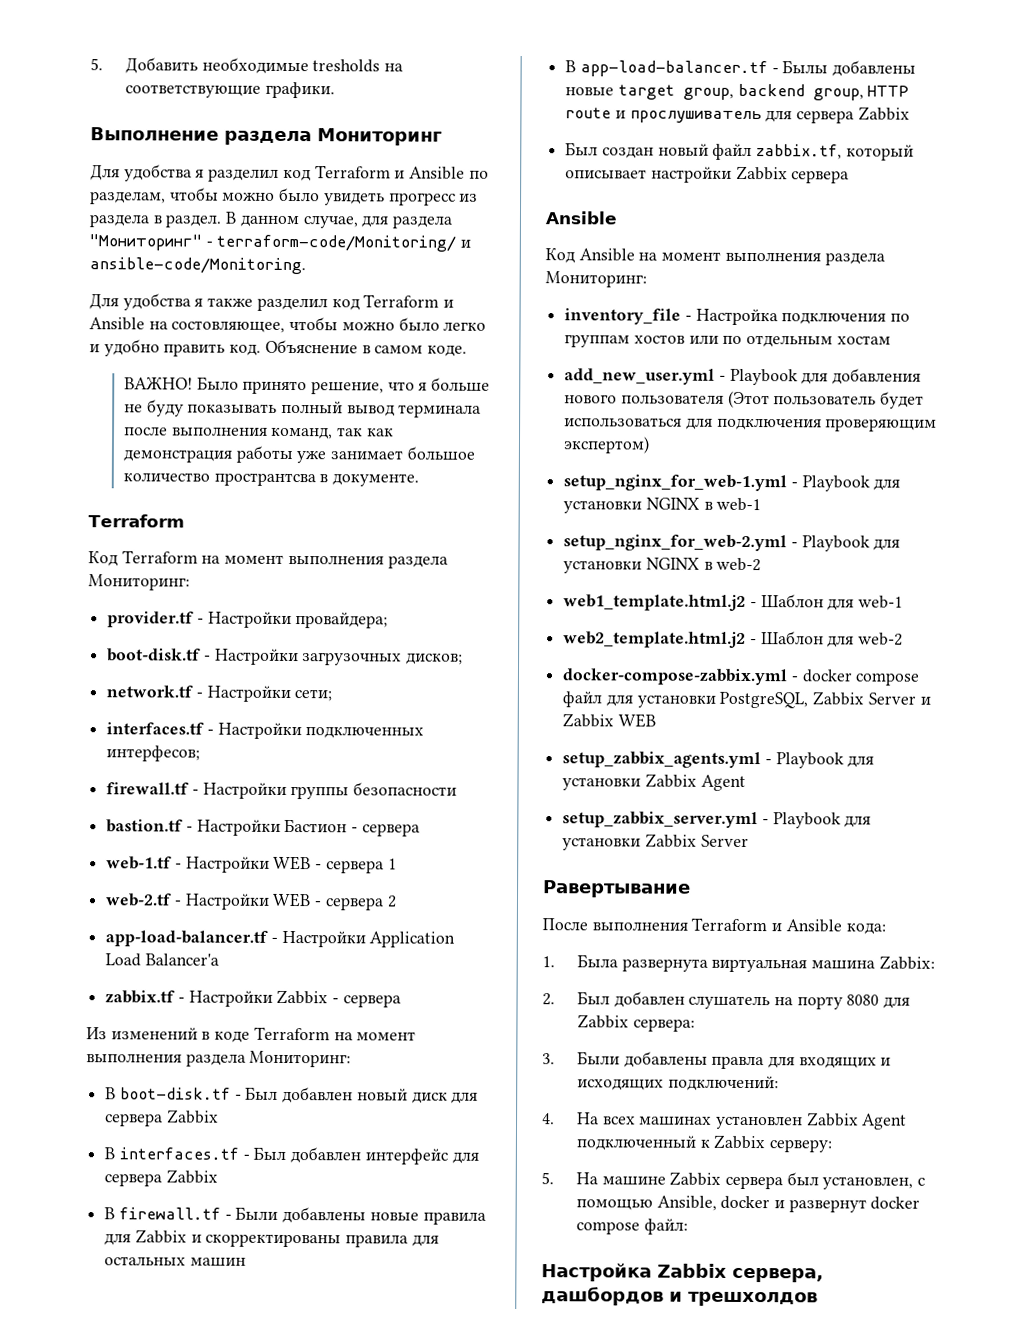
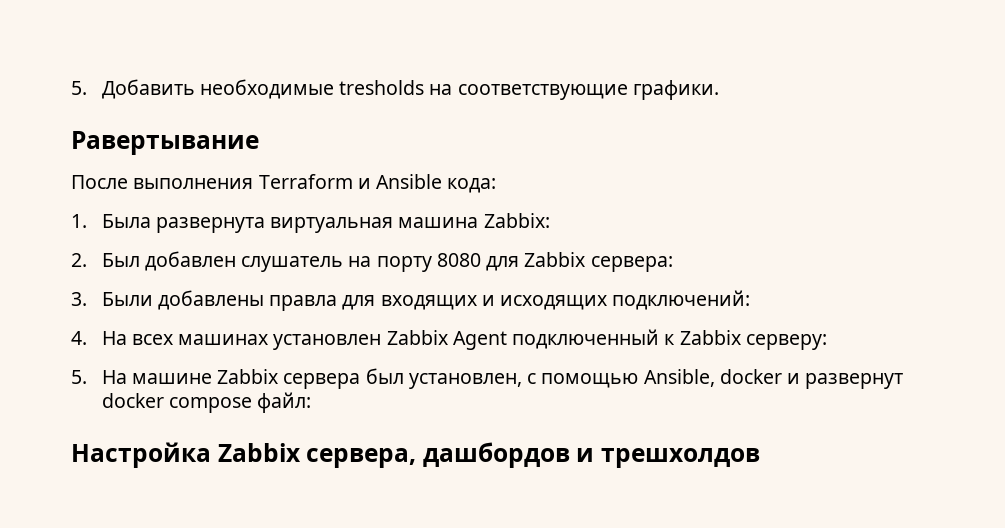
[90,127,442,146] [90,164,489,182] [90,187,479,206] [89,211,453,229] [89,234,472,252] [89,257,306,275] [89,293,455,312] [89,316,487,333] [89,339,468,357] [123,376,491,395] [123,399,482,418] [123,426,394,440] [122,445,475,464] [122,472,419,487] [88,514,185,528] [88,550,448,569] [88,574,190,591] [107,611,389,629] [107,648,464,666] [106,685,333,703] [106,722,425,740] [106,745,201,762] [106,782,458,800] [106,818,420,837] [106,855,397,874] [105,892,397,911] [105,930,456,948] [105,953,219,967] [105,989,401,1008] [86,1026,417,1043] [86,1050,352,1068] [105,1086,479,1104] [105,1109,219,1127] [104,1146,479,1165] [104,1169,218,1187] [104,1206,486,1225] [104,1229,439,1248] [104,1256,246,1267] [565,60,917,78] [565,83,910,101] [565,106,910,124] [565,142,914,161] [565,165,850,184] [545,211,617,225] [545,248,885,266] [545,271,647,288] [564,308,911,326] [564,334,891,348] [564,368,922,386] [564,390,925,409] [564,417,938,432] [563,436,651,454] [563,474,901,492] [563,497,762,514] [563,534,901,552] [563,557,762,574] [563,594,904,611] [563,631,904,648] [562,668,920,686] [562,691,931,709] [562,713,656,728] [562,751,875,769] [562,773,746,791] [562,811,872,829] [562,833,749,851] // Выполнение раздела Мониторинг // Для удобства я разделил код Terraform и Ansible по разделам, чтобы можно было увидеть прогресс из раздела в раздел. В данном случае, для раздела "Мониторинг" - terraform-code/Monitoring/ и ansible-code/Monitoring. // Для удобства я также разделил код Terraform и Ansible на состовляющее, чтобы можно было легко и удобно править код. Объяснение в самом коде. // ВАЖНО! Было принято решение, что я больше не буду показывать полный вывод терминала после выполнения команд, так как демонстрация работы уже занимает большое количество пространтсва в документе. // Terraform // Код Terraform на момент выполнения раздела Мониторинг: // provider.tf - Настройки провайдера; // boot-disk.tf - Настройки загрузочных дисков; // network.tf - Настройки сети; // interfaces.tf - Настройки подключенных интерфесов; // firewall.tf - Настройки группы безопасности // bastion.tf - Настройки Бастион - сервера // web-1.tf - Настройки WEB - сервера 1 // web-2.tf - Настройки WEB - сервера 2 // app-load-balancer.tf - Настройки Application Load Balancer'а // zabbix.tf - Настройки Zabbix - сервера // Из изменений в коде Terraform на момент выполнения раздела Мониторинг: // В boot-disk.tf - Был добавлен новый диск для сервера Zabbix // В interfaces.tf - Был добавлен интерфейс для сервера Zabbix // В firewall.tf - Были добавлены новые правила для Zabbix и скорректированы правила для остальных машин // В app-load-balancer.tf - Былы добавлены новые target group, backend group, HTTP route и прослушиватель для сервера Zabbix // Был создан новый файл zabbix.tf, который описывает настройки Zabbix сервера // Ansible // Код Ansible на момент выполнения раздела Мониторинг: // inventory_file - Настройка подключения по группам хостов или по отдельным хостам // add_new_user.yml - Playbook для добавления нового пользователя (Этот пользователь будет использоваться для подключения проверяющим экспертом) // setup_nginx_for_web-1.yml - Playbook для установки NGINX в web-1 // setup_nginx_for_web-2.yml - Playbook для установки NGINX в web-2 // web1_template.html.j2 - Шаблон для web-1 // web2_template.html.j2 - Шаблон для web-2 // docker-compose-zabbix.yml - docker compose файл для установки PostgreSQL, Zabbix Server и Zabbix WEB // setup_zabbix_agents.yml - Playbook для установки Zabbix Agent // setup_zabbix_server.yml - Playbook для установки Zabbix Server -> (719, 90) none

